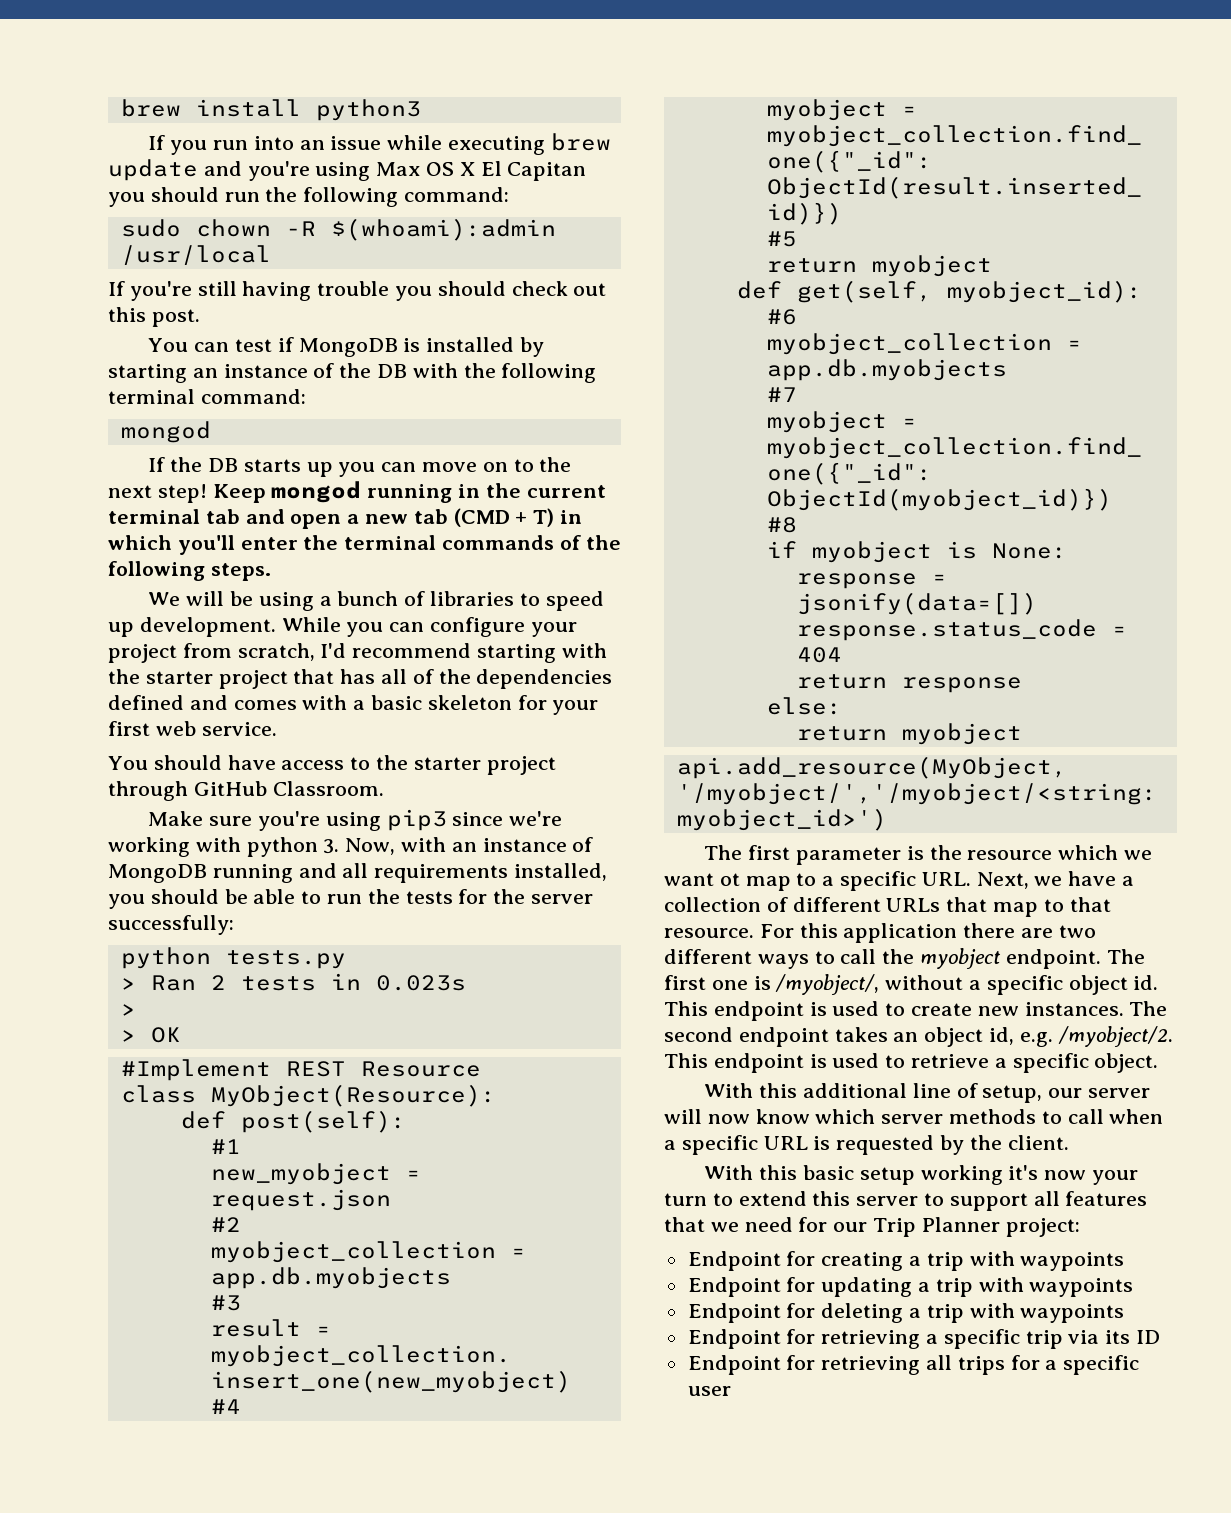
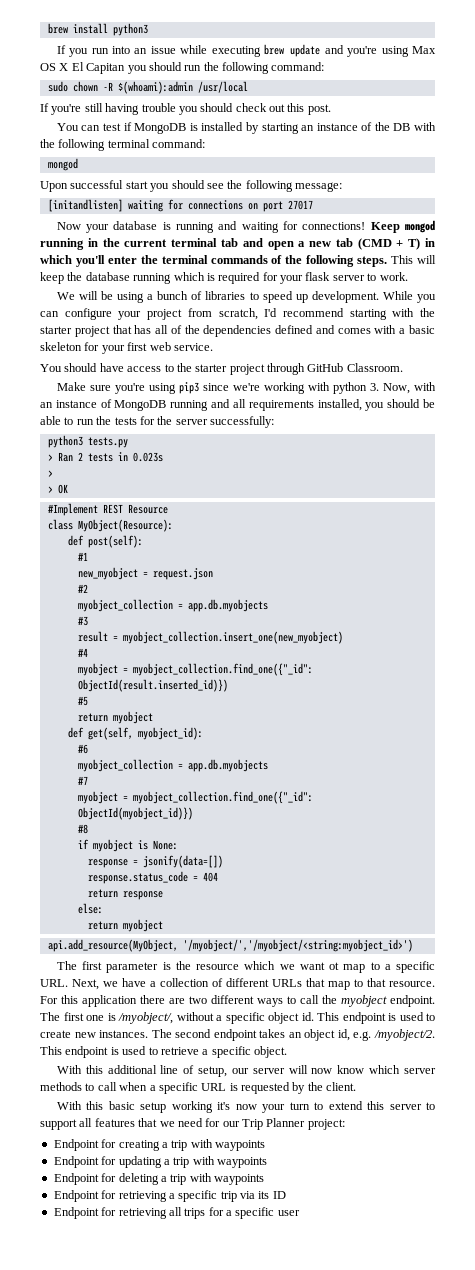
[148,457,572,477] [108,484,207,503] If the DB starts up you can move on to the next step! -> [40,180,342,192] [47,199,313,212] [56,221,366,233] Upon successful start you should see the following message: // [initandlisten] waiting for connections on port 27017 // Now your database is running and waiting for connections!
(271, 572) none -> [391,255,437,264] [40,272,408,284] This will keep the database running which is required for your flask server to work.
[120,947,211,969] python -> [47,435,83,448] python3

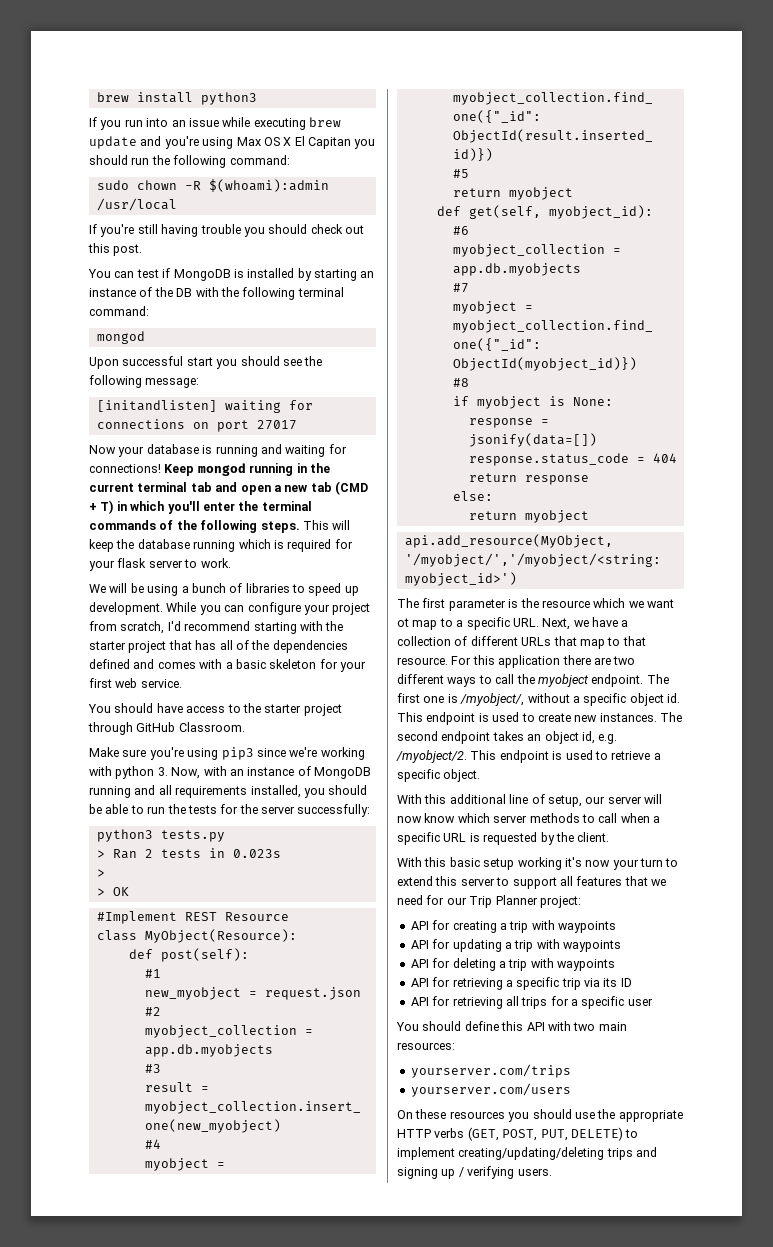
[53,1139,99,1151] Endpoint -> [410,921,429,930] API
[53,1156,99,1168] Endpoint -> [410,940,429,949] API
[53,1173,99,1185] Endpoint -> [410,959,429,968] API
[53,1190,99,1202] Endpoint -> [410,978,429,987] API
[53,1207,99,1219] Endpoint -> [410,997,429,1006] API
(300, 1213) none -> [396,1021,627,1031] [397,1042,455,1050] [410,1064,571,1078] [410,1083,571,1097] [397,1109,683,1122] [397,1127,639,1141] [397,1147,658,1160] [397,1166,552,1179] // You should define this API with two main resources: // yourserver.com/trips // yourserver.com/users // On these resources you should use the appropriate HTTP verbs (GET, POST, PUT, DELETE) to implement creating/updating/deleting trips and signing up / verifying users.

